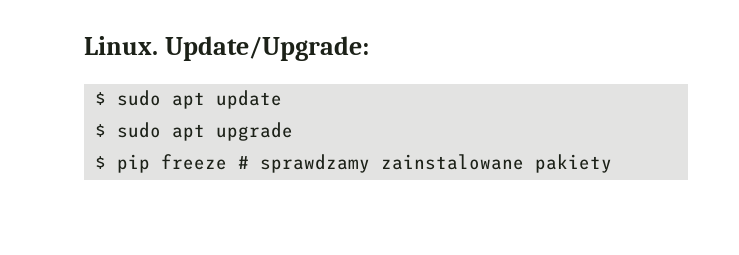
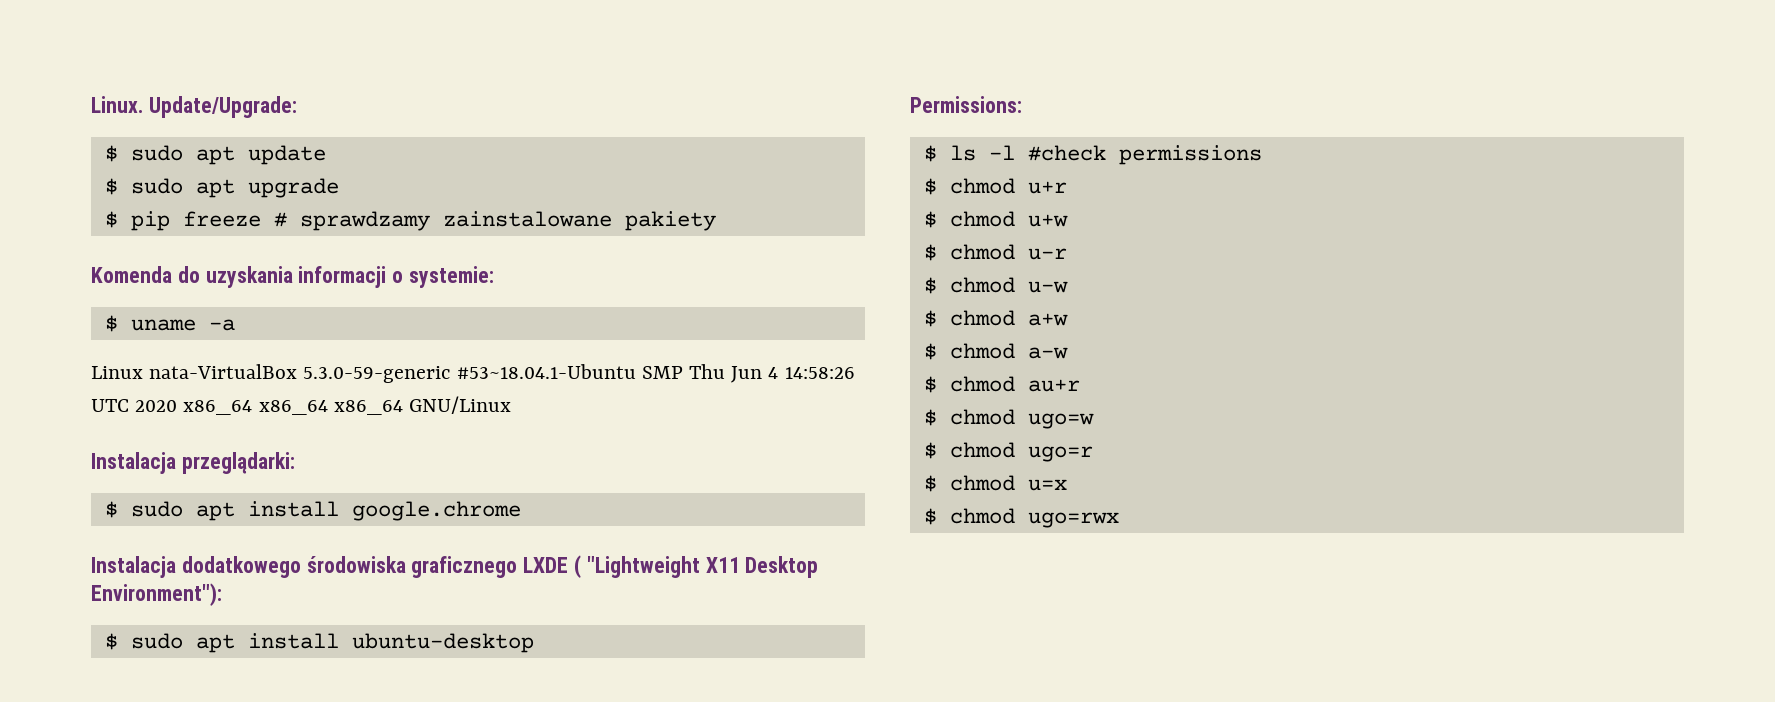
(613, 163) none -> [91,266,495,288] [104,315,235,332] [91,364,855,383] [91,396,512,415] [91,452,295,474] [104,501,521,521] [91,555,819,578] [91,583,222,606] [104,633,534,653] [910,96,1022,113] [923,145,1262,165] [923,178,1067,195] [923,211,1068,228] [923,244,1067,261] [923,277,1068,294] [923,310,1068,327] [923,343,1068,360] [923,376,1080,393] [923,409,1094,429] [923,442,1093,462] [923,475,1067,492] [923,508,1119,528] // Komenda do uzyskania informacji o systemie: // $ uname -a // Linux nata-VirtualBox 5.3.0-59-generic #53~18.04.1-Ubuntu SMP Thu Jun 4 14:58:26 UTC 2020 x86_64 x86_64 x86_64 GNU/Linux // Instalacja przeglądarki: // $ sudo apt install google.chrome // Instalacja dodatkowego środowiska graficznego LXDE ( "Lightweight X11 Desktop Environment"): // $ sudo apt install ubuntu-desktop // Permissions: // $ ls -l #check permissions // $ chmod u+r // $ chmod u+w // $ chmod u-r // $ chmod u-w // $ chmod a+w // $ chmod a-w // $ chmod au+r // $ chmod ugo=w // $ chmod ugo=r // $ chmod u=x // $ chmod ugo=rwx

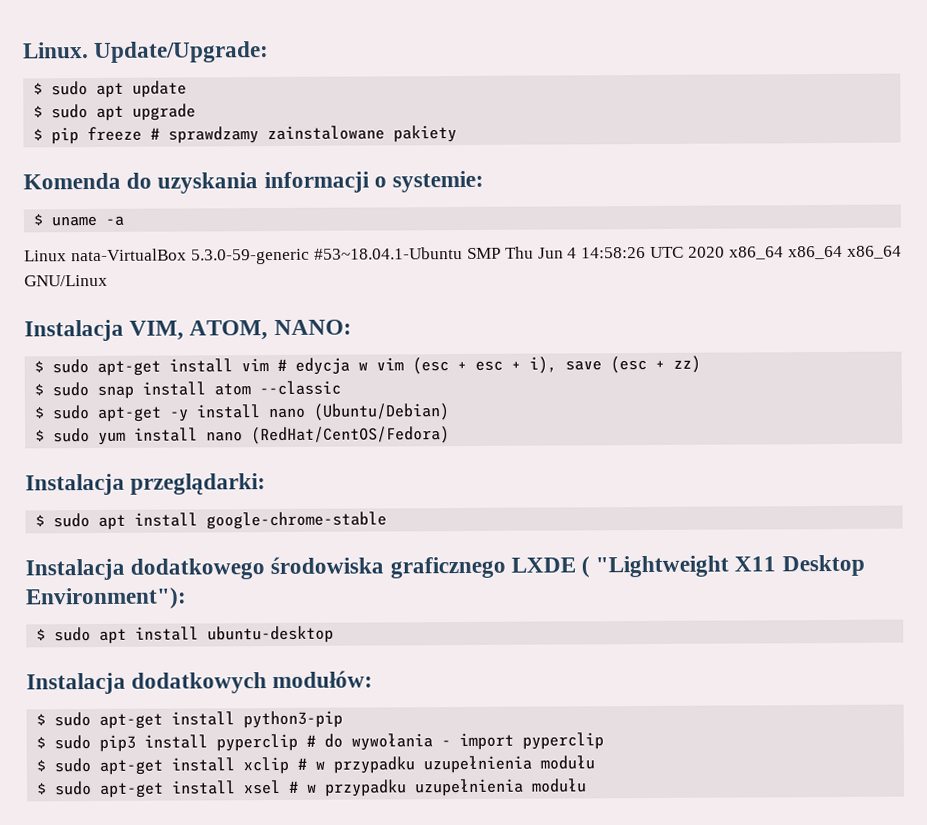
(512, 405) none -> [24,319,352,342] [34,355,702,376] [34,380,342,399] [34,403,451,422] [35,426,451,445] // Instalacja VIM, ATOM, NANO: // $ sudo apt-get install vim # edycja w vim (esc + esc + i), save (esc + zz) // $ sudo snap install atom --classic // $ sudo apt-get -y install nano (Ubuntu/Debian) // $ sudo yum install nano (RedHat/CentOS/Fedora)
[351,501,521,521] google.chrome -> [206,511,388,530] google-chrome-stable
[910,96,1022,113] [923,145,1262,165] [923,178,1067,195] [923,211,1068,228] [923,244,1067,261] [923,277,1068,294] [923,310,1068,327] [923,343,1068,360] [923,376,1080,393] [923,409,1094,429] [923,442,1093,462] [923,475,1067,492] [923,508,1119,528] Permissions: // $ ls -l #check permissions // $ chmod u+r // $ chmod u+w // $ chmod u-r // $ chmod u-w // $ chmod a+w // $ chmod a-w // $ chmod au+r // $ chmod ugo=w // $ chmod ugo=r // $ chmod u=x // $ chmod ugo=rwx -> [26,670,374,695] [36,710,344,729] [36,732,605,752] [36,755,596,775] [36,778,588,798] Instalacja dodatkowych modułów: // $ sudo apt-get install python3-pip // $ sudo pip3 install pyperclip # do wywołania - import pyperclip // $ sudo apt-get install xclip # w przypadku uzupełnienia modułu // $ sudo apt-get install xsel # w przypadku uzupełnienia modułu

